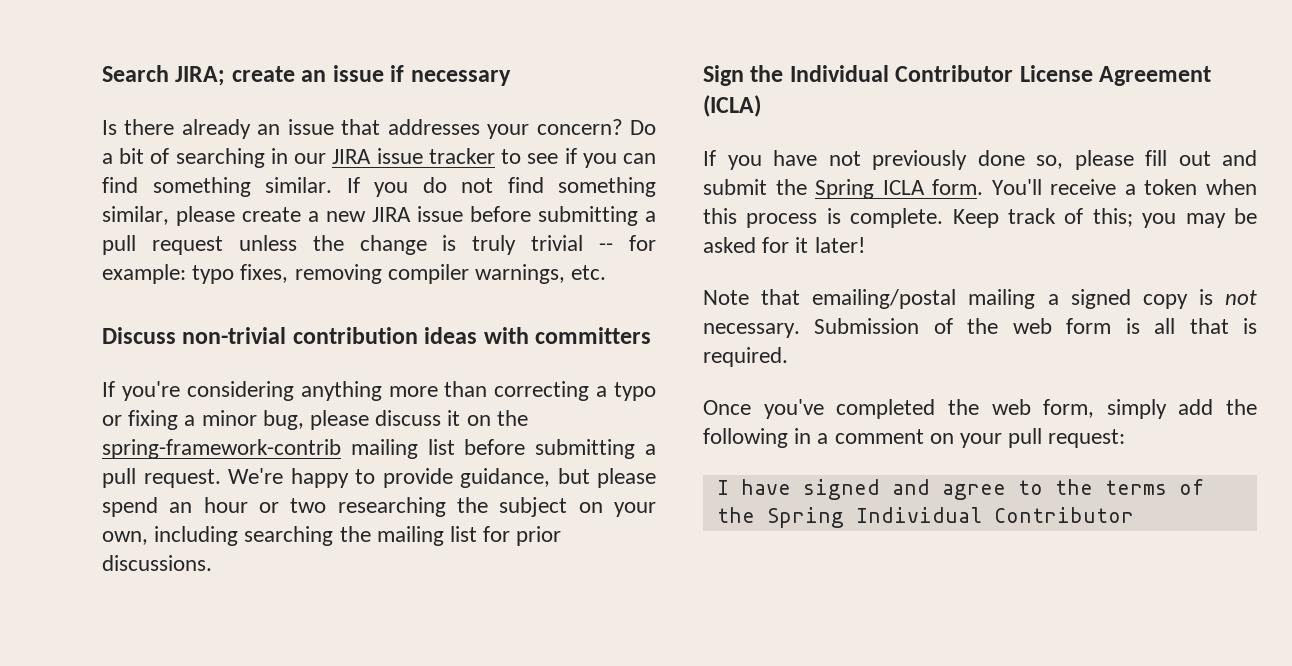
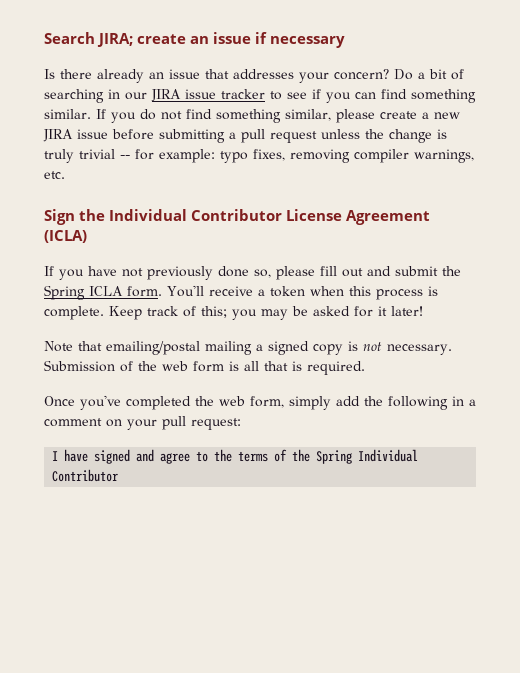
[102,327,652,344] [102,381,656,401] [102,410,528,430] [102,439,656,459] [102,468,656,488] [102,497,656,517] [102,526,562,546] [102,555,212,571] // Discuss non-trivial contribution ideas with committers // If you're considering anything more than correcting a typo or fixing a minor bug, please discuss it on the spring-framework-contrib mailing list before submitting a pull request. We're happy to provide guidance, but please spend an hour or two researching the subject on your own, including searching the mailing list for prior discussions. -> (65, 175) none

